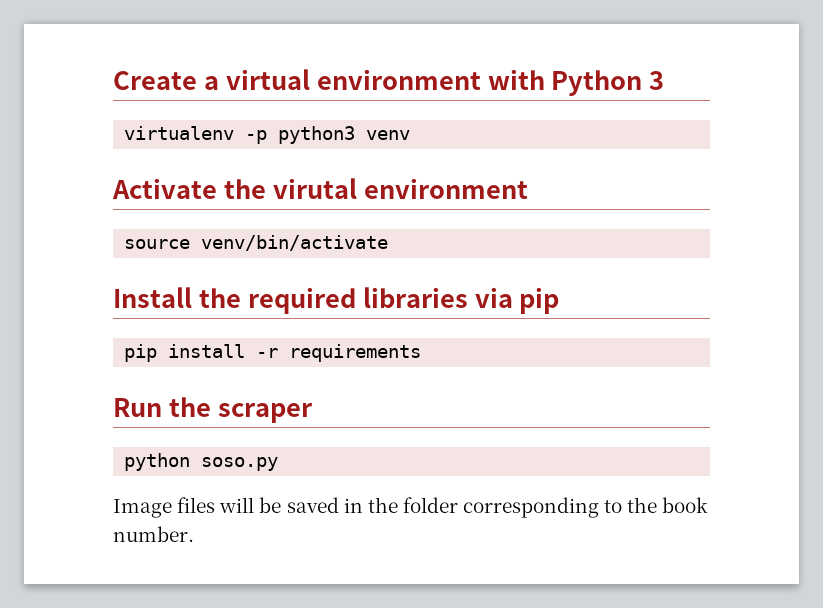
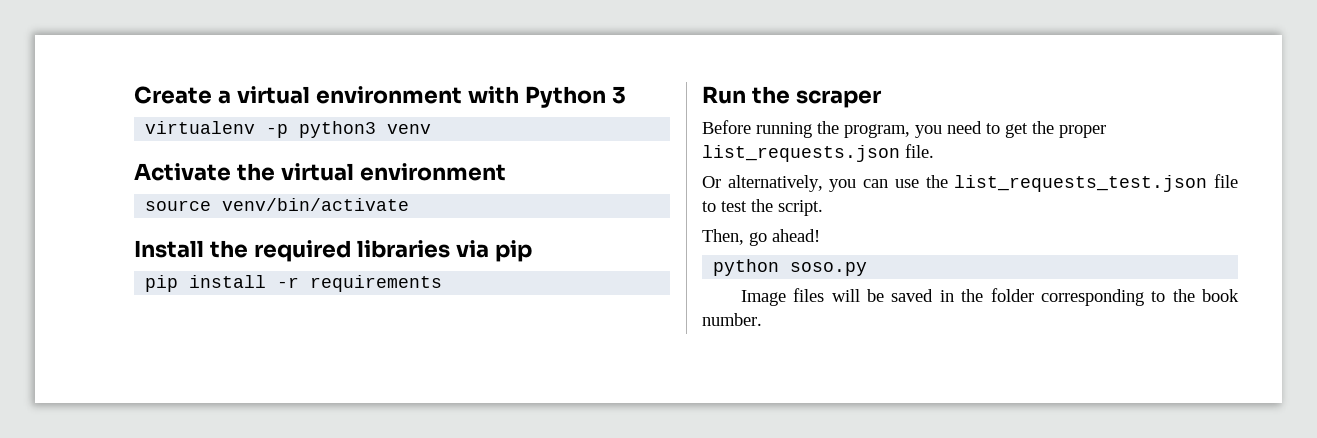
[272,178,357,199] virutal -> [280,163,354,181] virtual
(313, 413) none -> [702,120,1106,138] [702,144,934,162] [702,174,1238,192] [702,199,823,216] [702,229,820,246] // Before running the program, you need to get the proper list_requests.json file. // Or alternatively, you can use the list_requests_test.json file to test the script. // Then, go ahead!

